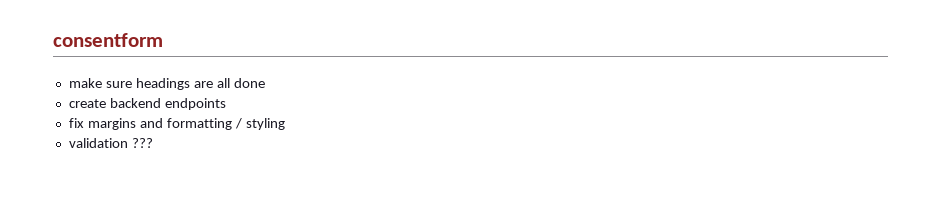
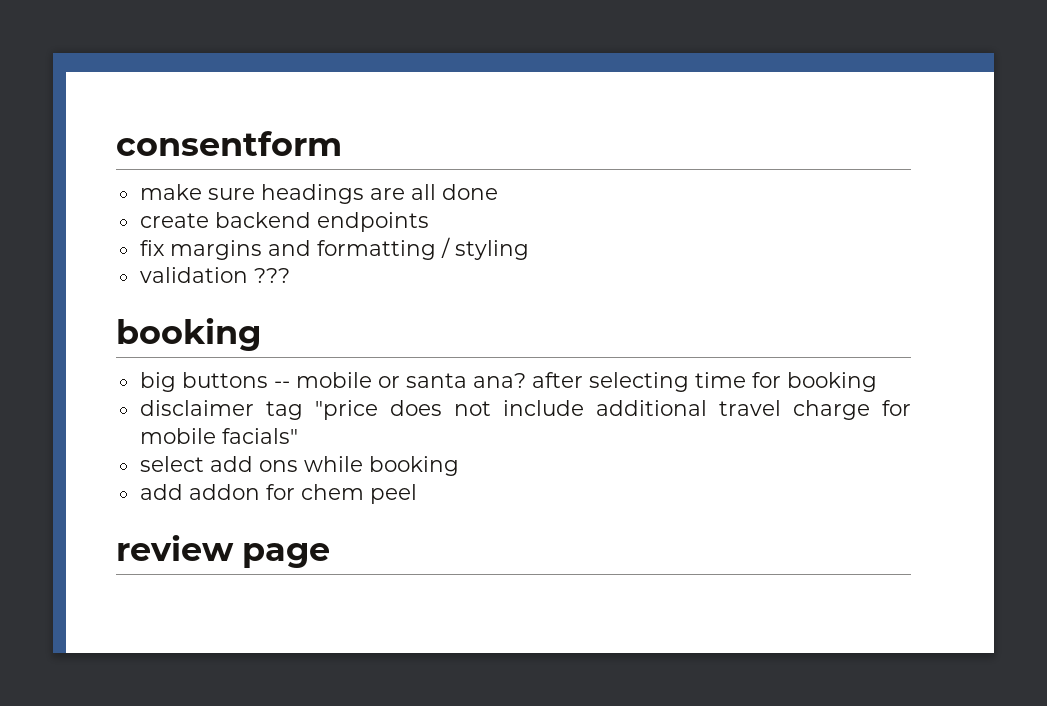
(153, 143) none -> [116,318,261,351] [139,372,877,392] [139,400,911,420] [139,428,298,444] [139,456,459,476] [139,484,417,504] [116,535,331,568] // booking // big buttons -- mobile or santa ana? after selecting time for booking // disclaimer tag "price does not include additional travel charge for mobile facials" // select add ons while booking // add addon for chem peel // review page

